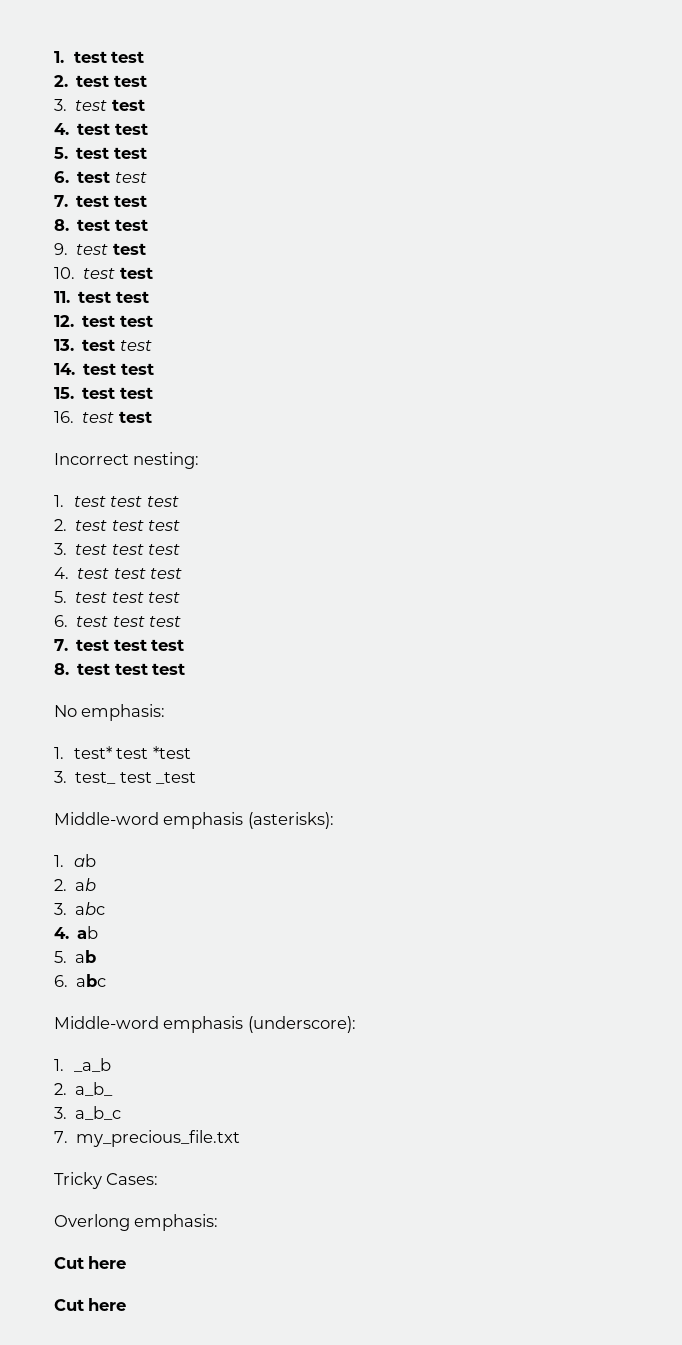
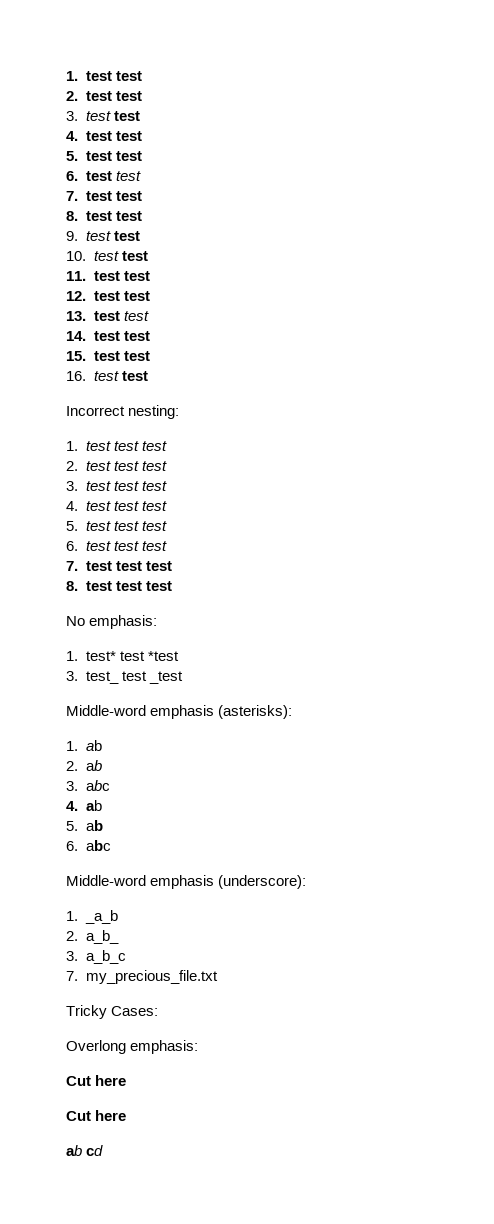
(127, 1304) none -> [66,1145,104,1156] // ab cd

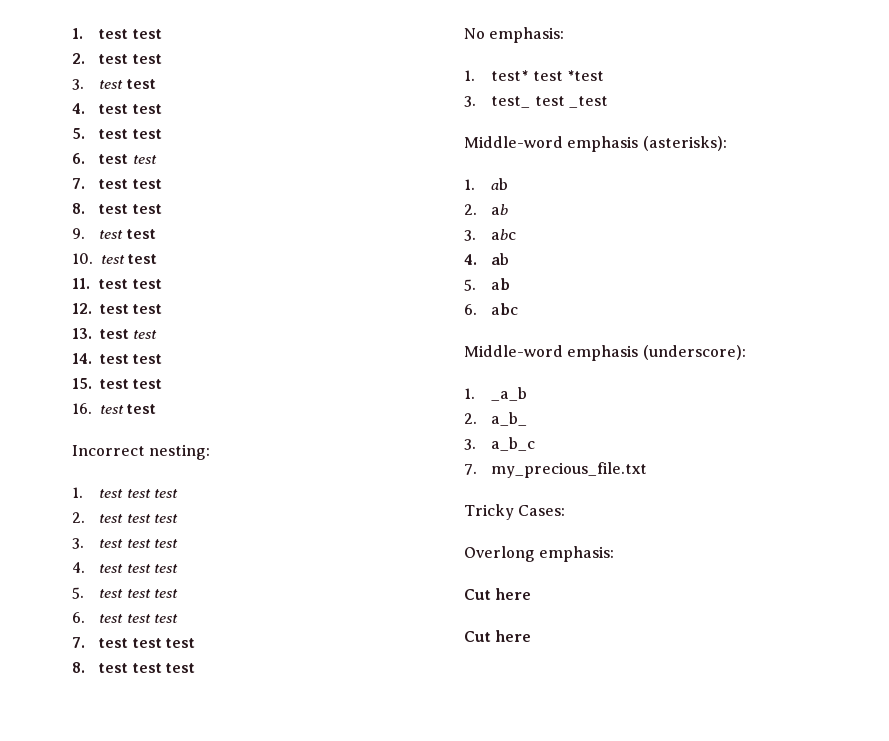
[66,1145,104,1156] // ab cd -> (532, 636) none

